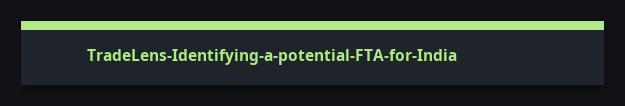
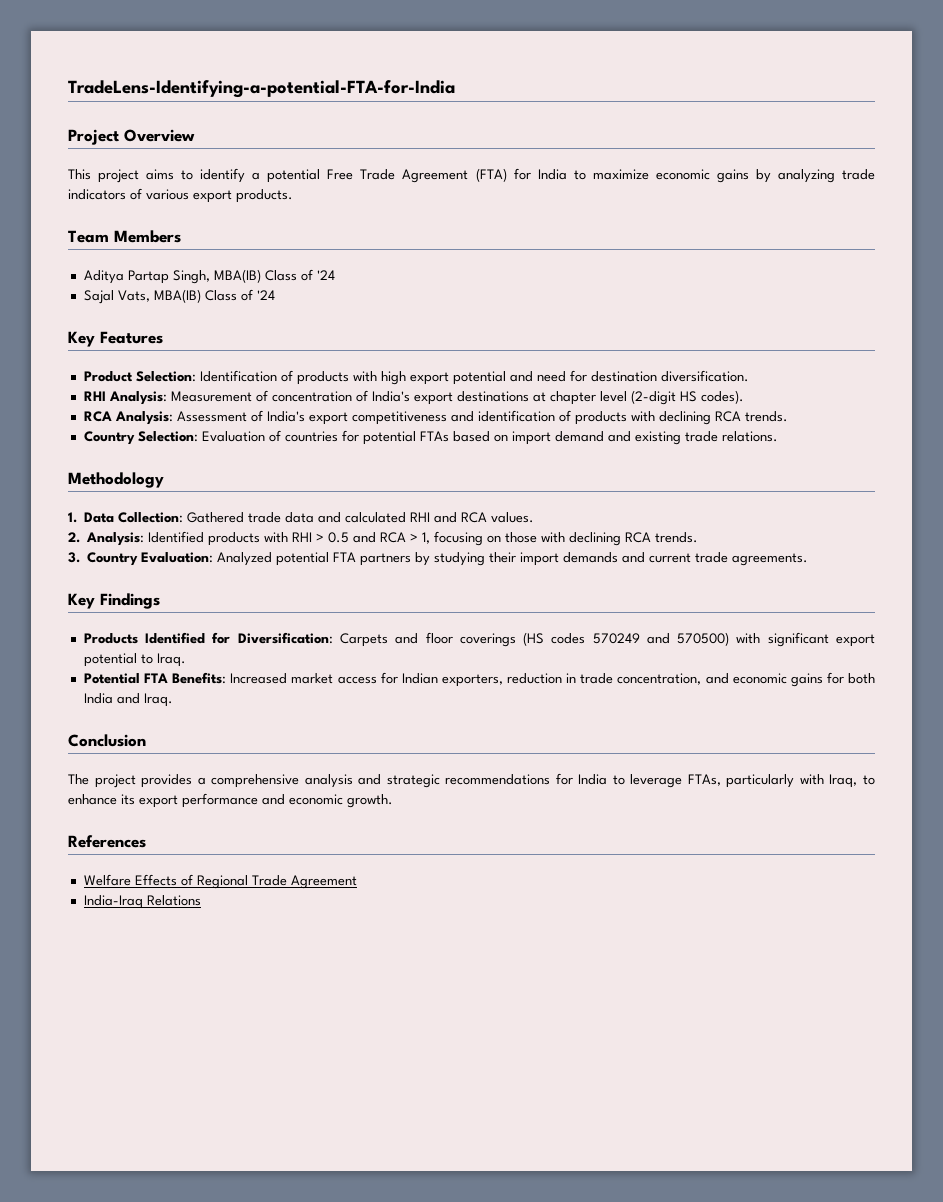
(457, 57) none -> [68,129,195,145] [68,168,875,183] [68,188,293,203] [68,230,181,243] [83,269,335,284] [83,289,275,304] [68,331,163,347] [83,370,749,385] [83,390,744,405] [83,410,788,425] [83,430,778,445] [68,472,164,488] [68,512,535,523] [68,531,699,546] [68,552,809,566] [68,593,160,609] [83,632,875,647] [83,653,186,667] [83,672,875,687] [83,693,173,707] [68,734,146,747] [68,773,875,788] [68,793,393,808] [68,835,146,848] [83,874,357,889] [83,895,201,909] // Project Overview // This project aims to identify a potential Free Trade Agreement (FTA) for India to maximize economic gains by analyzing trade indicators of various export products. // Team Members // Aditya Partap Singh, MBA(IB) Class of '24 // Sajal Vats, MBA(IB) Class of '24 // Key Features // Product Selection: Identification of products with high export potential and need for destination diversification. // RHI Analysis: Measurement of concentration of India's export destinations at chapter level (2-digit HS codes). // RCA Analysis: Assessment of India's export competitiveness and identification of products with declining RCA trends. // Country Selection: Evaluation of countries for potential FTAs based on import demand and existing trade relations. // Methodology // 1. Data Collection: Gathered trade data and calculated RHI and RCA values. // 2. Analysis: Identified products with RHI > 0.5 and RCA > 1, focusing on those with declining RCA trends. // 3. Country Evaluation: Analyzed potential FTA partners by studying their import demands and current trade agreements. // Key Findings // Products Identified for Diversification: Carpets and floor coverings (HS codes 570249 and 570500) with significant export potential to Iraq. // Potential FTA Benefits: Increased market access for Indian exporters, reduction in trade concentration, and economic gains for both India and Iraq. // Conclusion // The project provides a comprehensive analysis and strategic recommendations for India to leverage FTAs, particularly with Iraq, to enhance its export performance and economic growth. // References // Welfare Effects of Regional Trade Agreement // India-Iraq Relations

